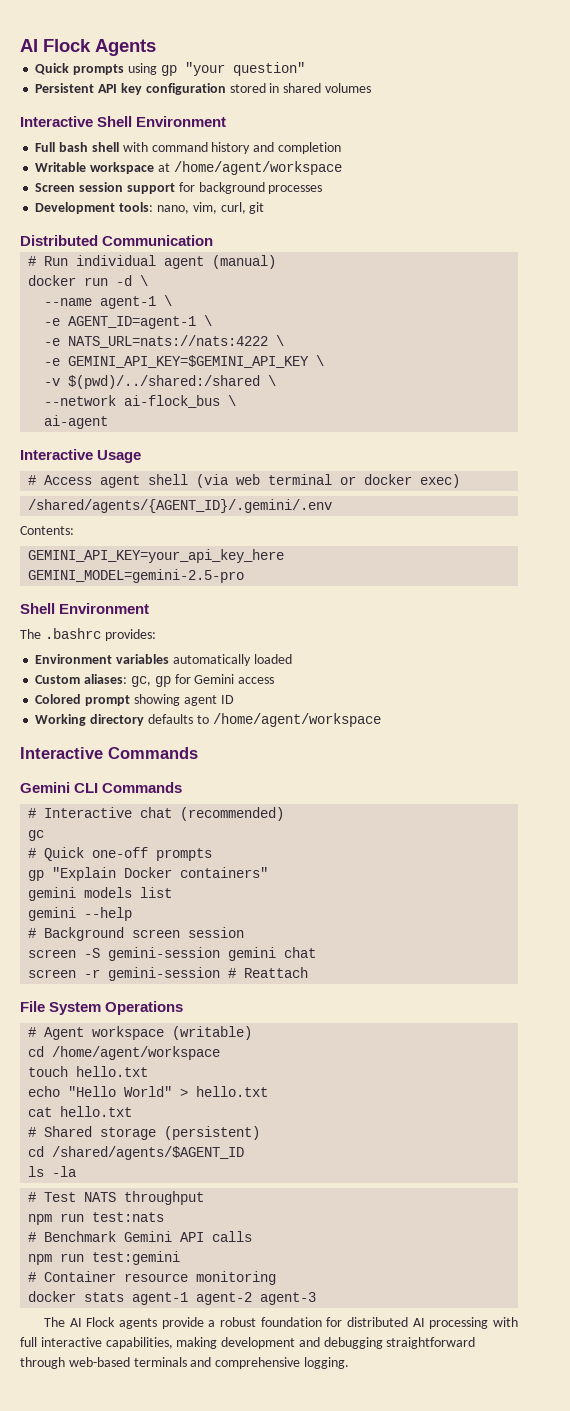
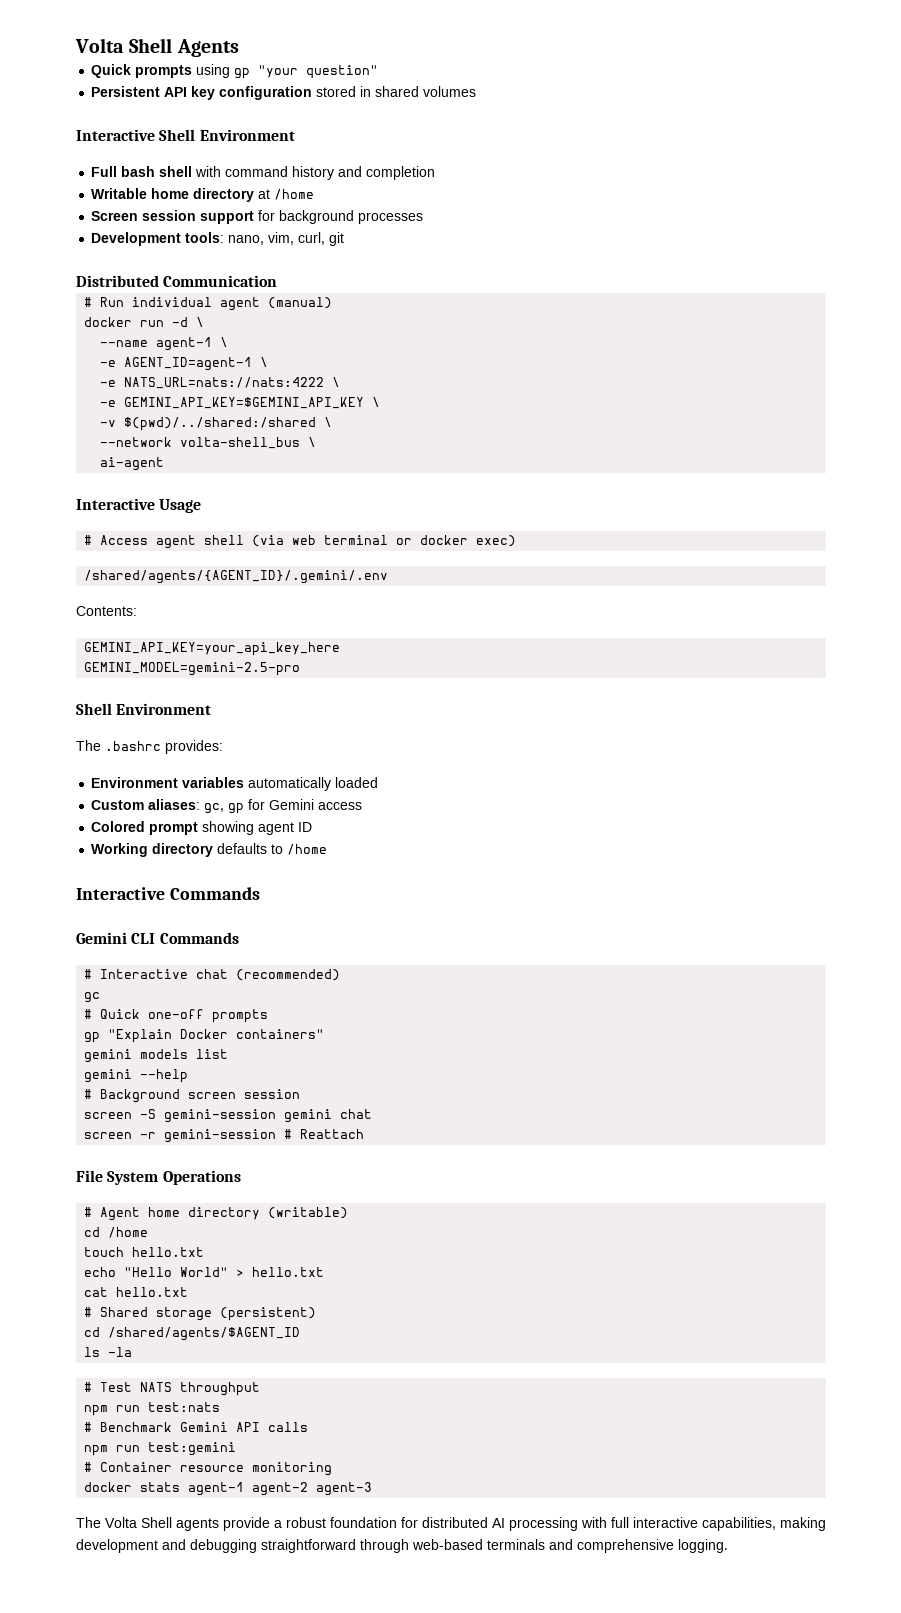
[20,39,91,52] AI Flock -> [75,38,173,53] Volta Shell
[90,161,342,175] workspace at /home/agent/workspace -> [151,188,315,202] home directory at /home
[124,395,221,408] ai-flock_bus -> [180,437,301,449] volta-shell_bus
[212,713,381,727] /home/agent/workspace -> [287,844,328,855] /home
[92,1026,165,1040] workspace -> [148,1207,261,1220] home directory
[52,1046,221,1060] /home/agent/workspace -> [108,1227,149,1238] /home
[69,1317,116,1327] AI Flock -> [105,1517,172,1528] Volta Shell

